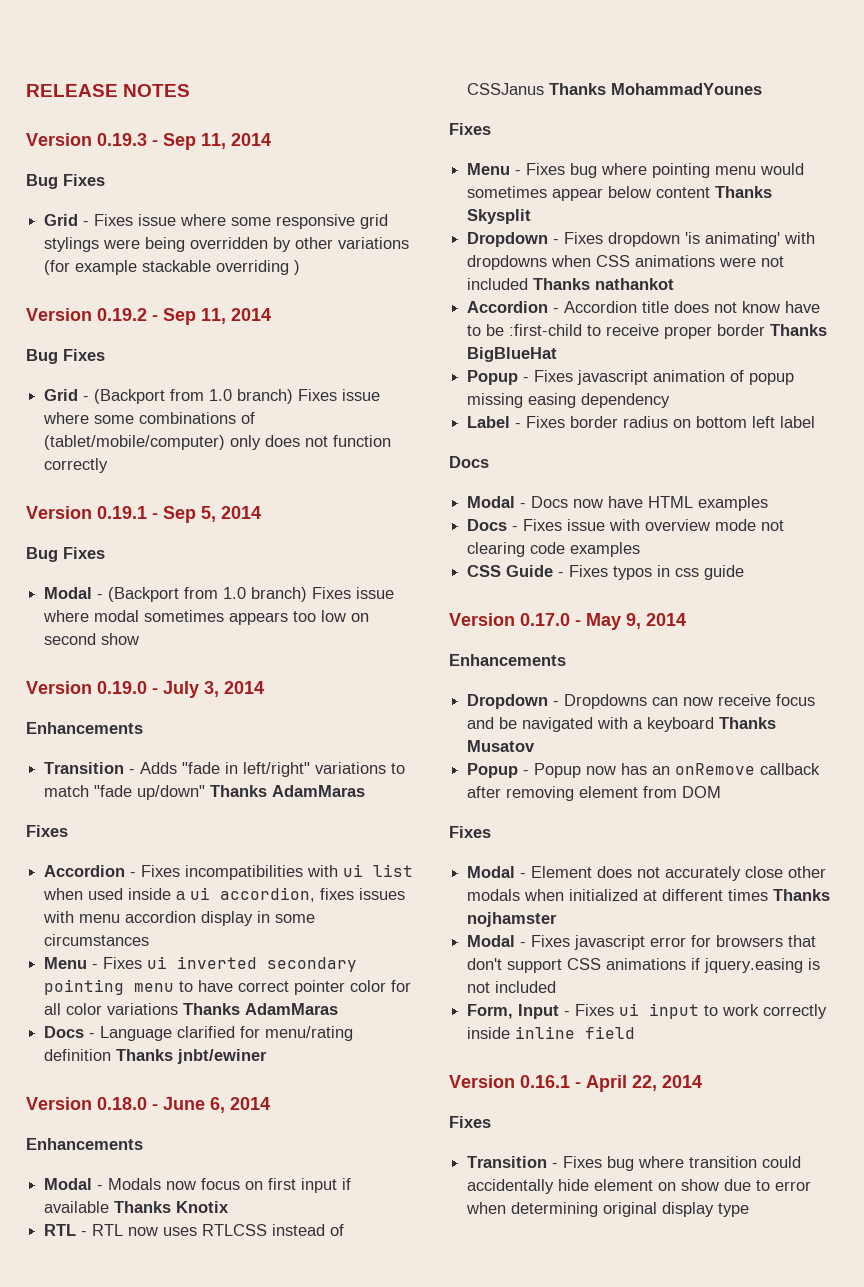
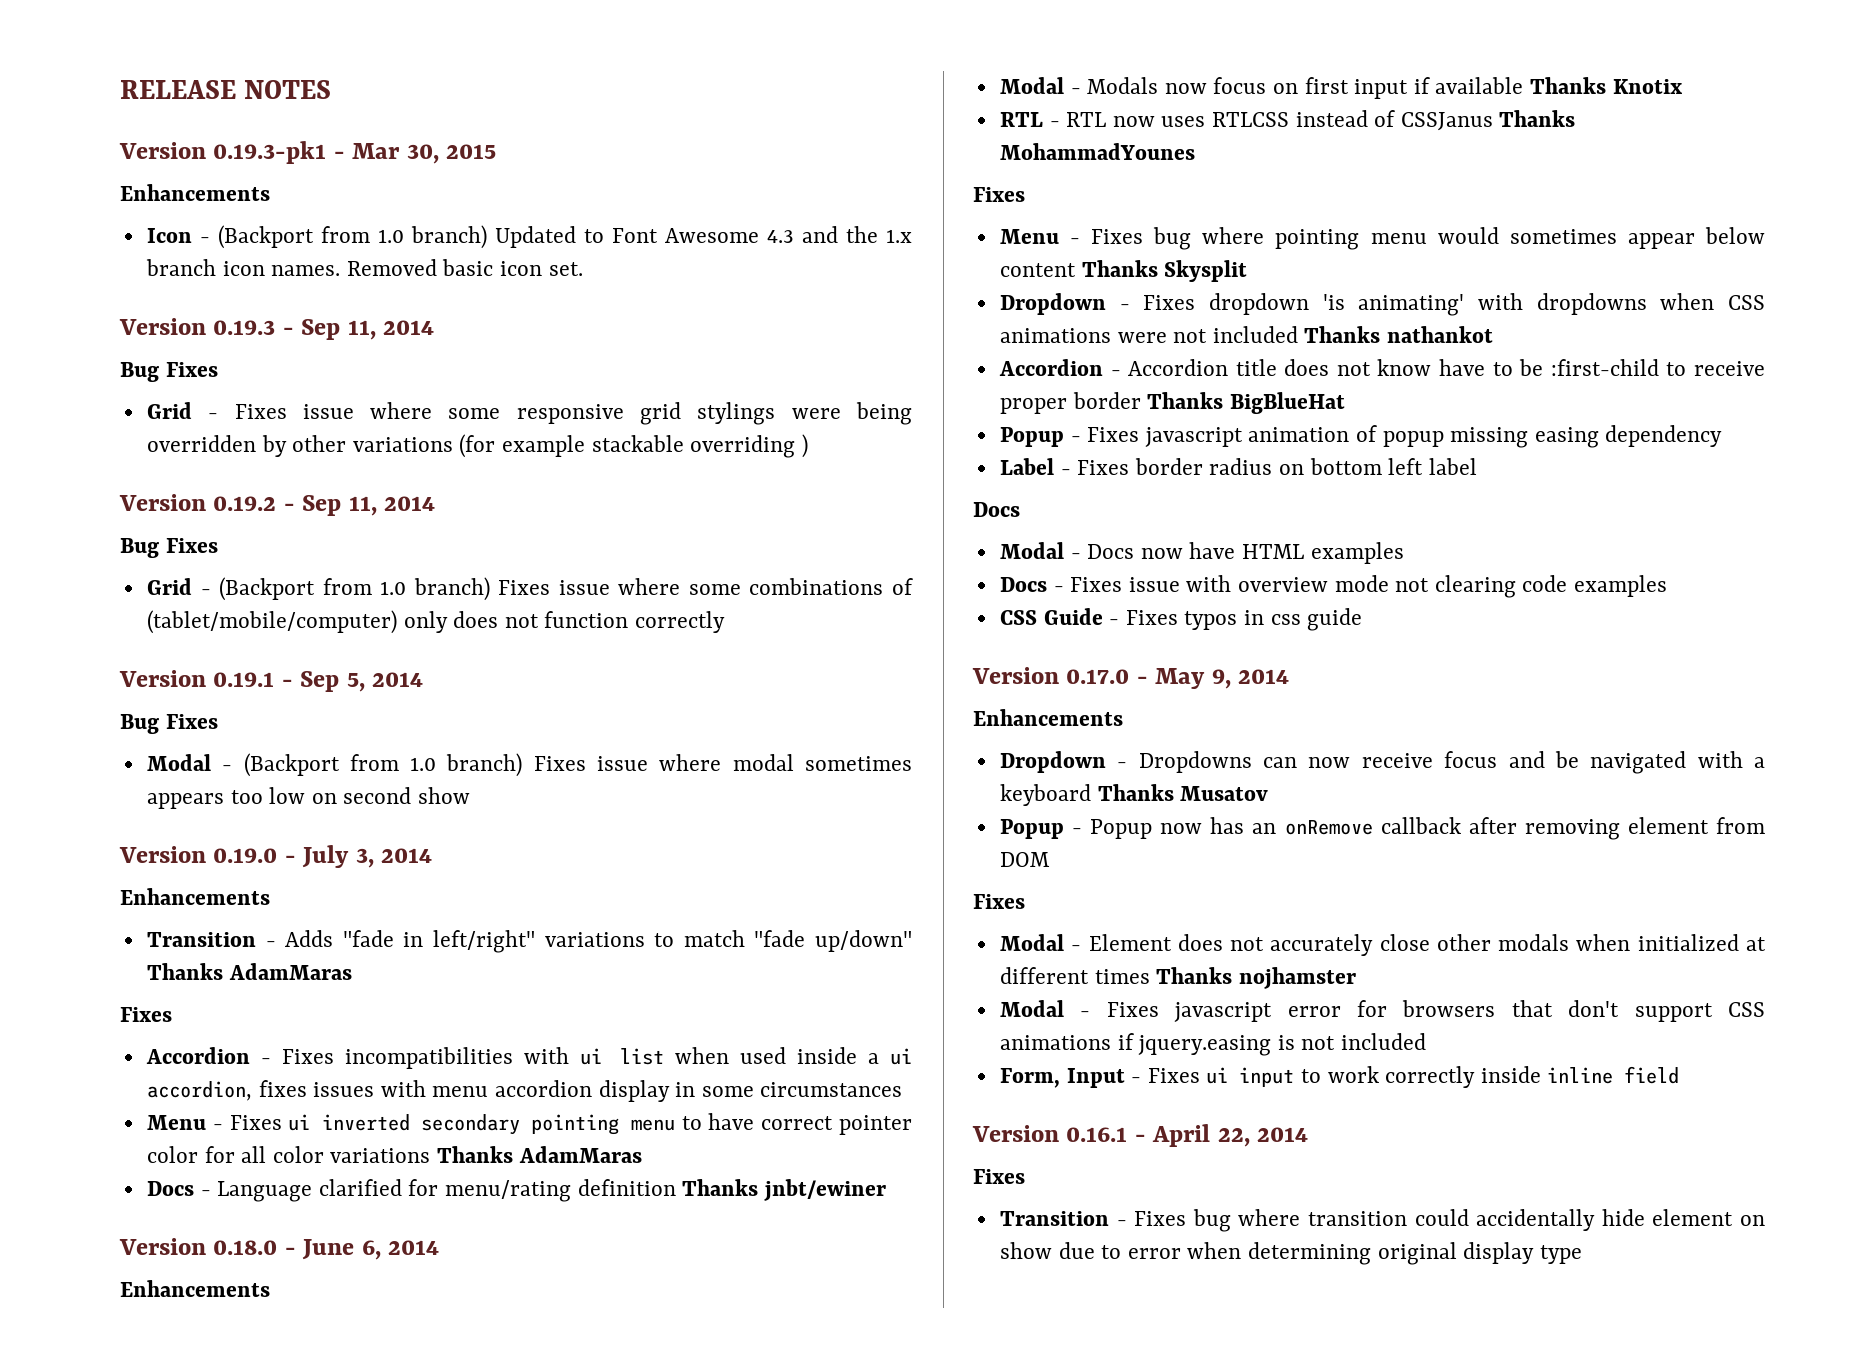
(191, 90) none -> [119,141,497,164] [120,184,270,201] [146,225,912,249] [145,259,583,276] // Version 0.19.3-pk1 - Mar 30, 2015 // Enhancements // Icon - (Backport from 1.0 branch) Updated to Font Awesome 4.3 and the 1.x branch icon names. Removed basic icon set.

